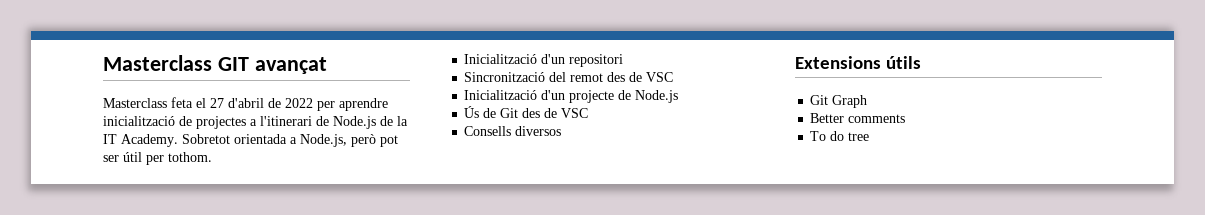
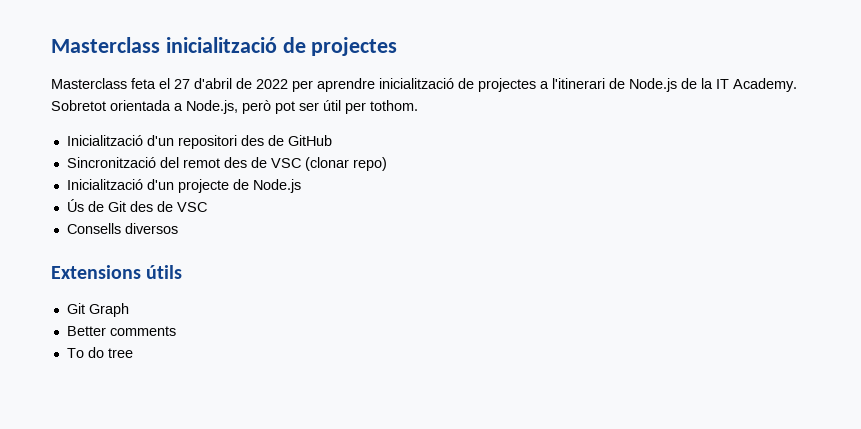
[103,55,327,74] Masterclass GIT avançat -> [51,37,398,56] Masterclass inicialització de projectes
(624, 60) none -> [240,135,332,146] des de GitHub
(674, 77) none -> [304,157,387,171] (clonar repo)

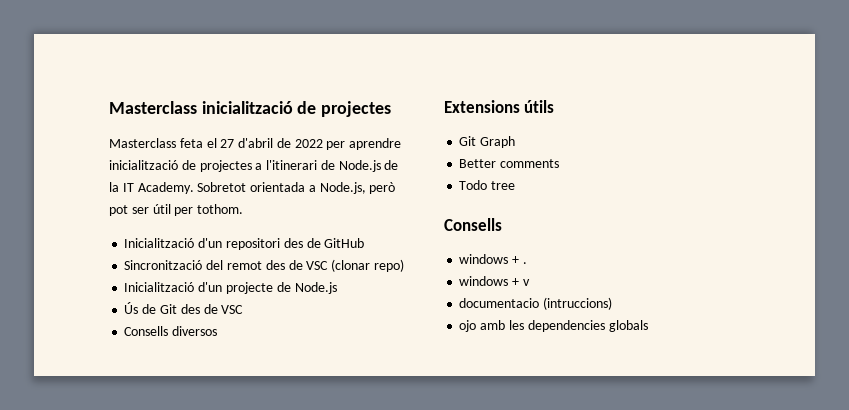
[66,347,104,358] To do -> [459,180,488,190] Todo
(133, 353) none -> [444,218,502,231] [459,254,527,264] [459,276,530,286] [459,297,613,310] [459,320,648,332] // Consells // windows + . // windows + v // documentacio (intruccions) // ojo amb les dependencies globals

